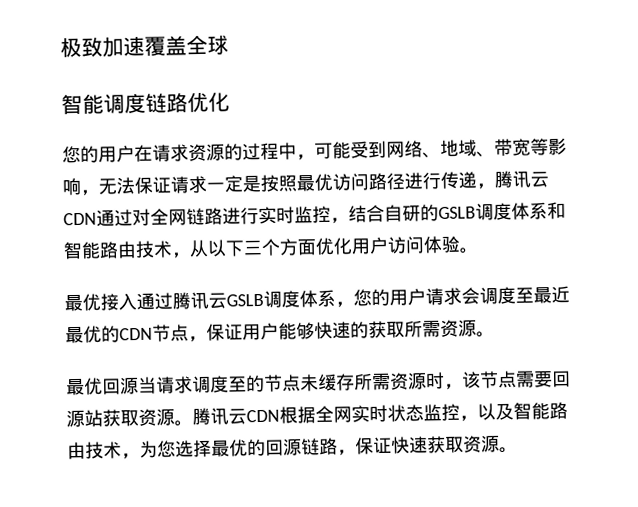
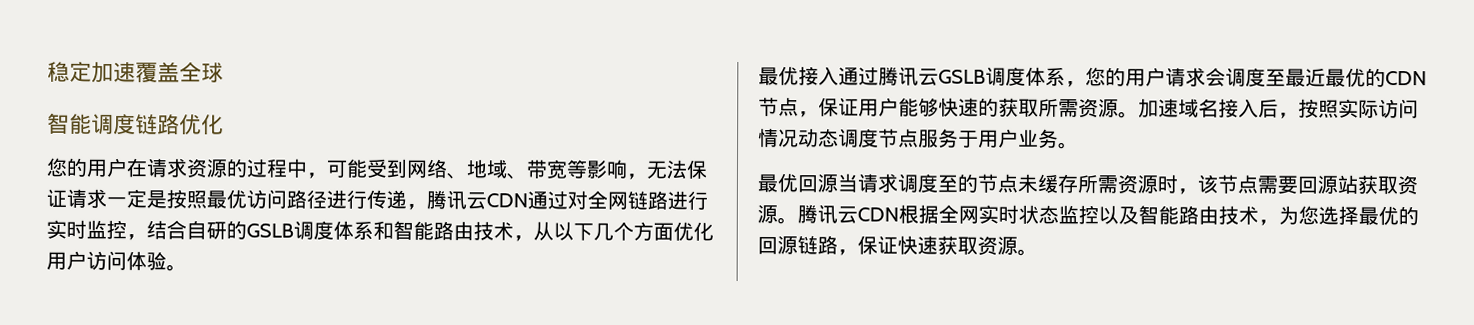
[60,37,103,58] 极致 -> [47,61,92,82] 稳定
[243,239,263,256] 三 -> [593,222,614,241] 几
(495, 334) none -> [1138,98,1419,119] [758,128,1079,150] 加速域名接入后，按照实际访问情况动态调度节点服务于用户业务。
[459,415,478,422] ， -> (1099, 215) none

